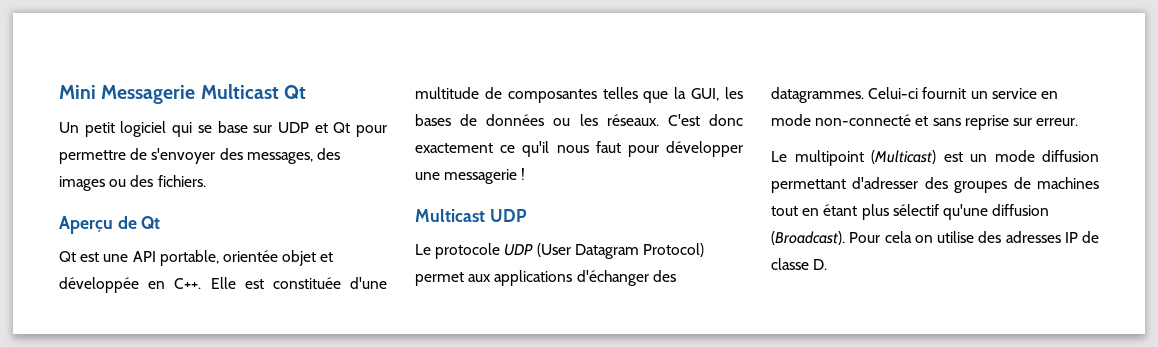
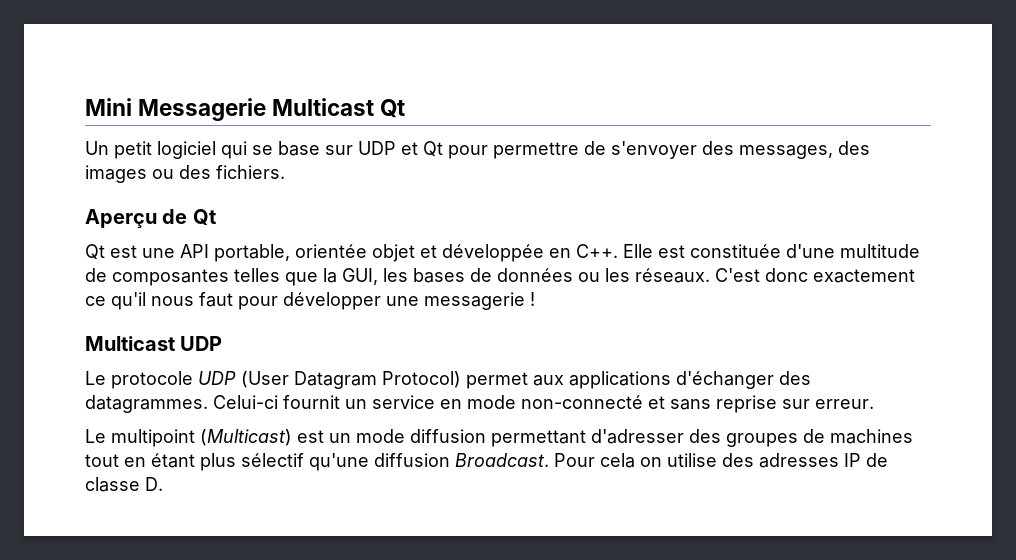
[771,231,845,245] (Broadcast). -> [455,453,549,467] Broadcast.

